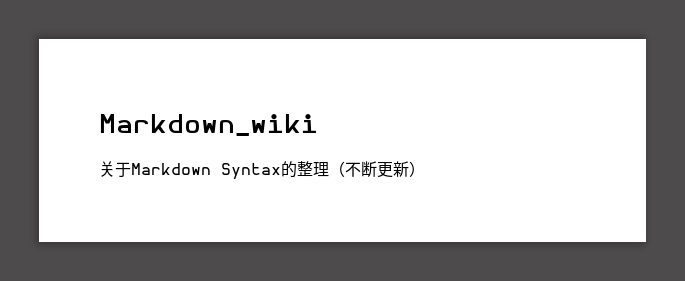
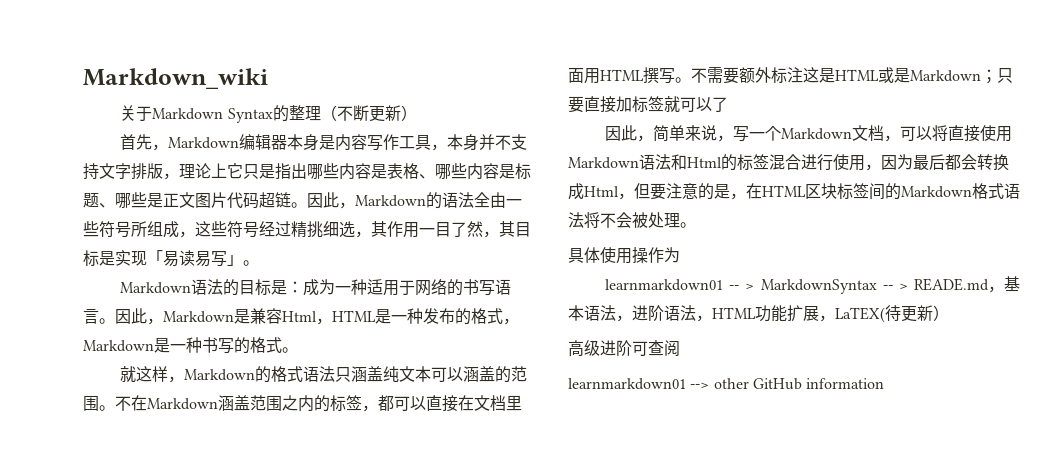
(425, 169) none -> [120,134,528,151] [83,163,531,180] [83,192,522,209] [83,221,531,238] [83,250,259,267] [120,278,512,296] [83,308,519,325] [83,337,298,354] [120,366,528,383] [83,395,522,412] [568,67,1013,84] [568,96,728,113] [605,125,1013,142] [568,154,1009,171] [568,183,1020,200] [568,212,696,228] [568,247,680,264] [605,276,1020,294] [568,305,949,323] [568,340,680,357] [568,378,885,390] // 首先，Markdown编辑器本身是内容写作工具，本身并不支持文字排版，理论上它只是指出哪些内容是表格、哪些内容是标题、哪些是正文图片代码超链。因此，Markdown的语法全由一些符号所组成，这些符号经过精挑细选，其作用一目了然，其目标是实现「易读易写」。 // Markdown语法的目标是：成为一种适用于网络的书写语言。因此，Markdown是兼容Html，HTML是一种发布的格式，Markdown是一种书写的格式。 // 就这样，Markdown的格式语法只涵盖纯文本可以涵盖的范围。不在Markdown涵盖范围之内的标签，都可以直接在文档里面用HTML撰写。不需要额外标注这是HTML或是Markdown；只要直接加标签就可以了 // 因此，简单来说，写一个Markdown文档，可以将直接使用Markdown语法和Html的标签混合进行使用，因为最后都会转换成Html，但要注意的是，在HTML区块标签间的Markdown格式语法将不会被处理。 // 具体使用操作为 // learnmarkdown01 -- > MarkdownSyntax -- > READE.md，基本语法，进阶语法，HTML功能扩展，LaTEX(待更新） // 高级进阶可查阅 // learnmarkdown01 --> other GitHub information

